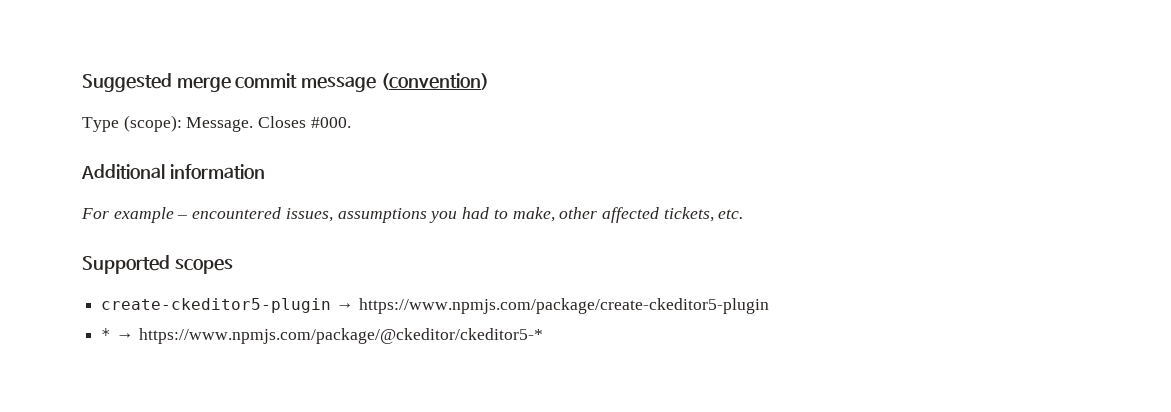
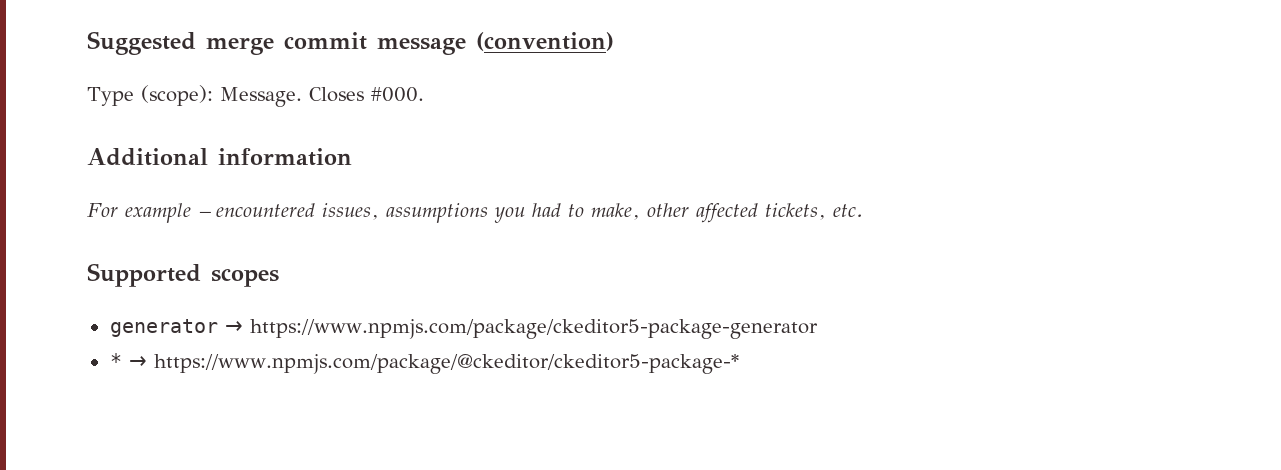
[101,298,769,314] create-ckeditor5-plugin → https://www.npmjs.com/package/create-ckeditor5-plugin -> [109,319,818,339] generator → https://www.npmjs.com/package/ckeditor5-package-generator
[138,328,543,344] https://www.npmjs.com/package/@ckeditor/ckeditor5-* -> [153,354,739,374] https://www.npmjs.com/package/@ckeditor/ckeditor5-package-*

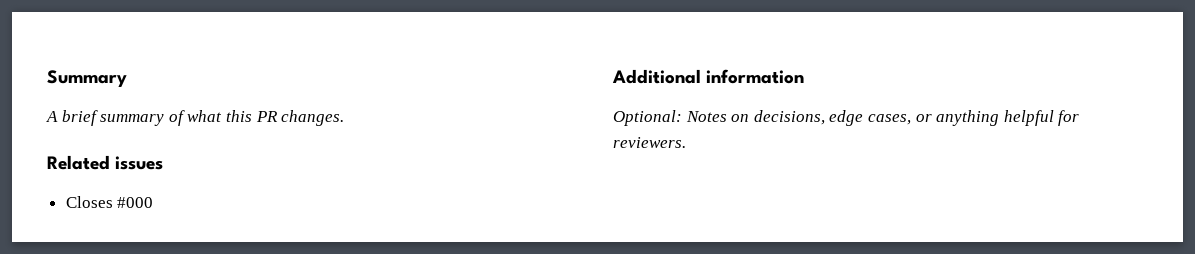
[87,31,614,55] [87,85,424,107] [87,148,352,166] [87,203,863,223] [87,263,279,287] [109,319,818,339] [109,353,739,374] Suggested merge commit message (convention) // Type (scope): Message. Closes #000. // Additional information // For example – encountered issues, assumptions you had to make, other affected tickets, etc. // Supported scopes // generator → https://www.npmjs.com/package/ckeditor5-package-generator // * → https://www.npmjs.com/package/@ckeditor/ckeditor5-package-* -> [47,70,127,87] [46,110,345,126] [47,155,164,170] [65,196,154,208] [612,69,805,84] [613,110,1080,126] [613,137,686,148] Summary // A brief summary of what this PR changes. // Related issues // Closes #000 // Additional information // Optional: Notes on decisions, edge cases, or anything helpful for reviewers.

